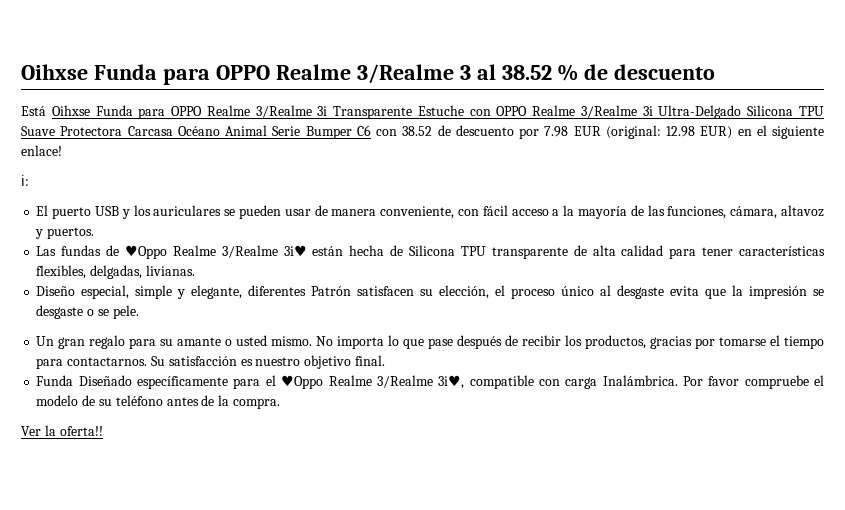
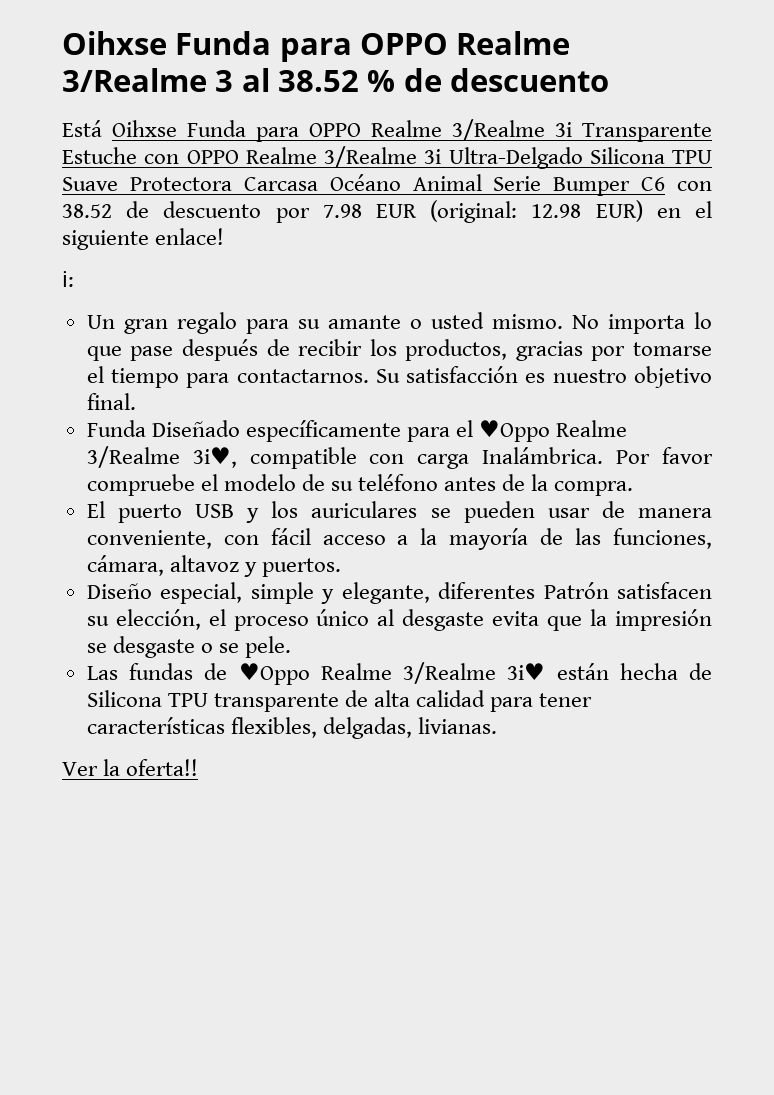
[36,205,824,219] [35,227,95,239] [36,245,826,259] [36,265,195,279] [36,285,824,299] [36,305,139,319] // El puerto USB y los auriculares se pueden usar de manera conveniente, con fácil acceso a la mayoría de las funciones, cámara, altavoz y puertos. // Las fundas de ♥Oppo Realme 3/Realme 3i♥ están hecha de Silicona TPU transparente de alta calidad para tener características flexibles, delgadas, livianas. // Diseño especial, simple y elegante, diferentes Patrón satisfacen su elección, el proceso único al desgaste evita que la impresión se desgaste o se pele. -> (74, 279) none
(280, 403) none -> [86,501,712,523] [86,528,712,550] [86,555,341,577] [86,582,712,604] [86,609,712,631] [86,636,292,658] [86,662,712,685] [86,690,593,712] [86,717,497,739] // El puerto USB y los auriculares se pueden usar de manera conveniente, con fácil acceso a la mayoría de las funciones, cámara, altavoz y puertos. // Diseño especial, simple y elegante, diferentes Patrón satisfacen su elección, el proceso único al desgaste evita que la impresión se desgaste o se pele. // Las fundas de ♥Oppo Realme 3/Realme 3i♥ están hecha de Silicona TPU transparente de alta calidad para tener características flexibles, delgadas, livianas.

